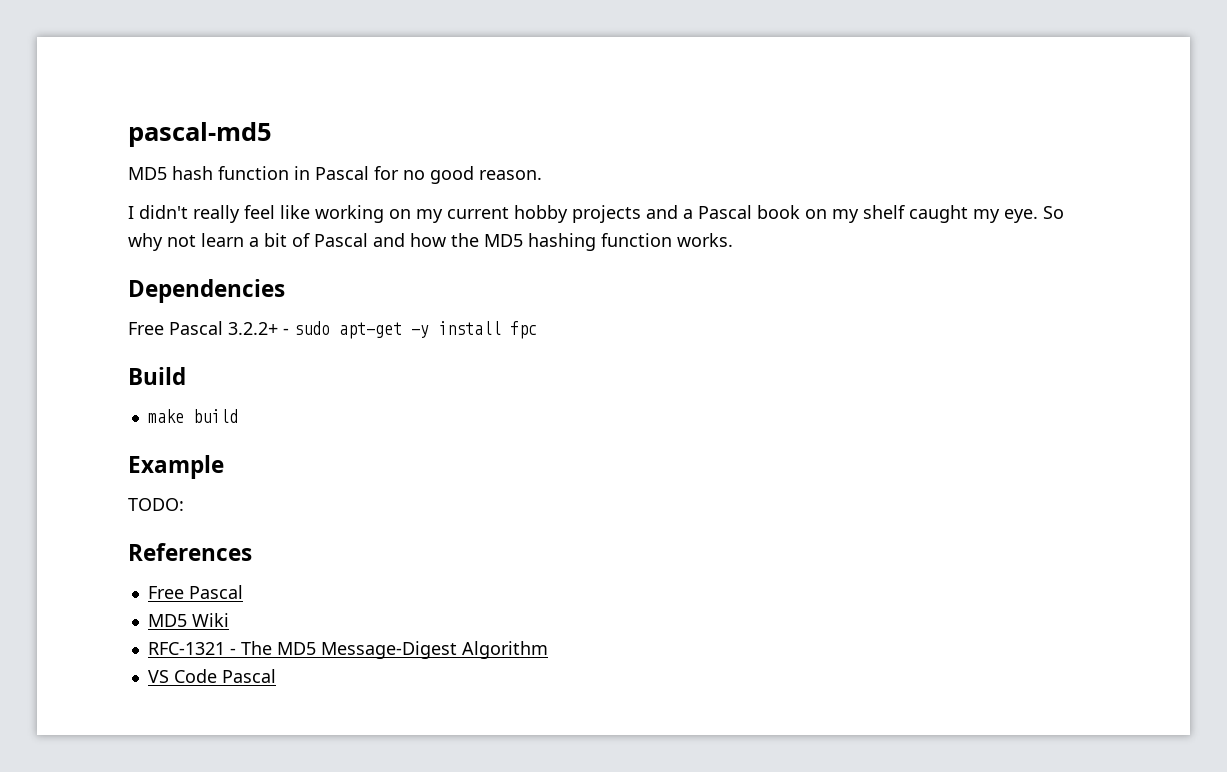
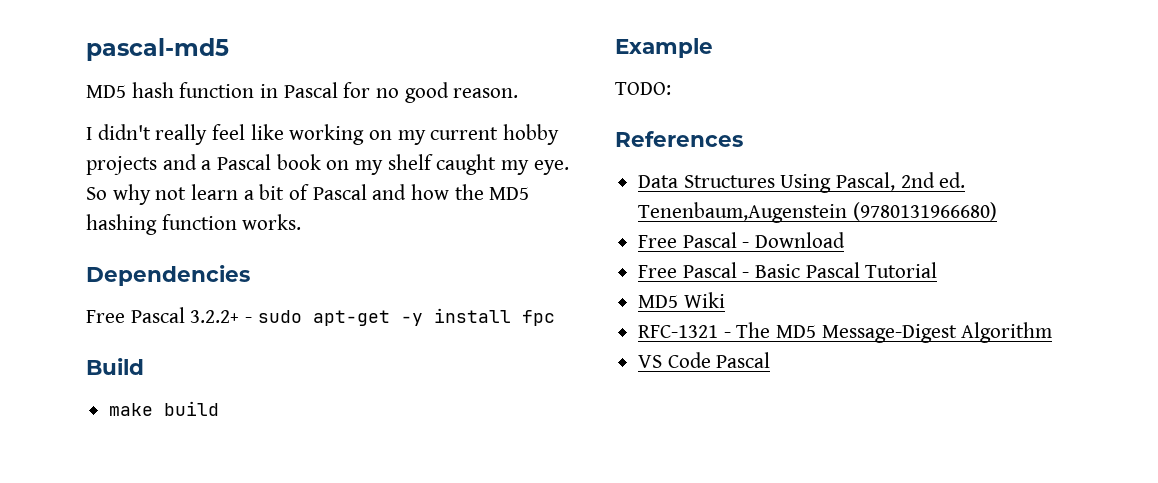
[147,585,243,599] Free Pascal -> [638,172,966,193] [638,202,997,223] [638,232,846,248] [638,262,938,278] Data Structures Using Pascal, 2nd ed. Tenenbaum,Augenstein (9780131966680) // Free Pascal - Download // Free Pascal - Basic Pascal Tutorial

